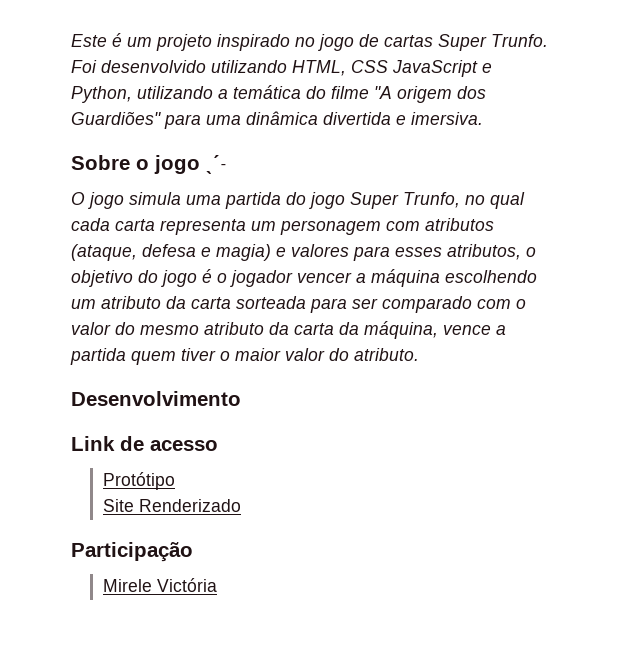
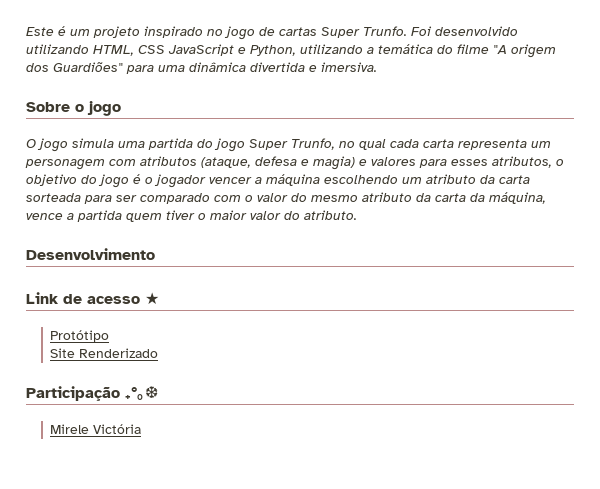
[206,155,227,174] ˎˊ˗ -> (121, 108) none
(218, 445) none -> [145,292,159,305] ★
(193, 552) none -> [125,386,158,400] ₊°｡❆

